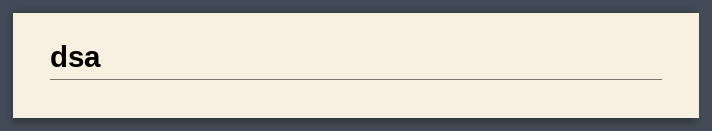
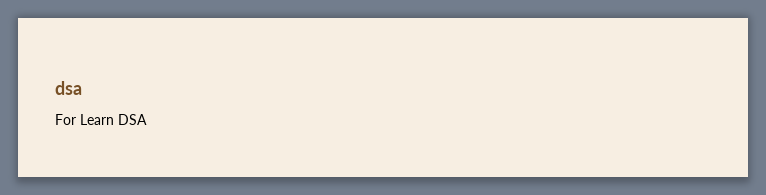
(101, 56) none -> [55,114,147,125] // For Learn DSA

